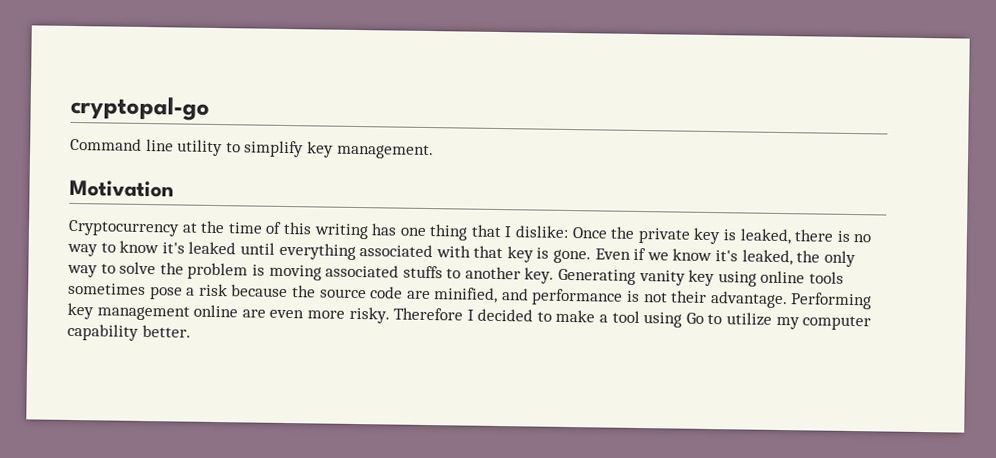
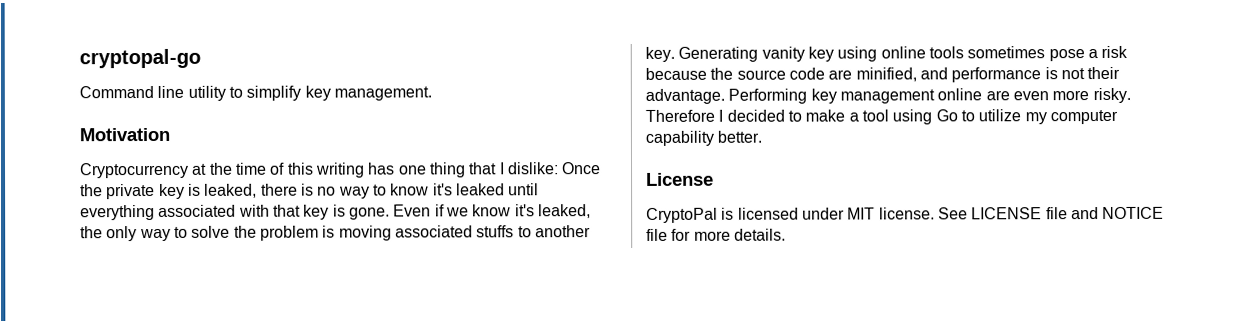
(191, 331) none -> [646,172,714,186] [646,206,1165,223] [646,228,786,241] // License // CryptoPal is licensed under MIT license. See LICENSE file and NOTICE file for more details.

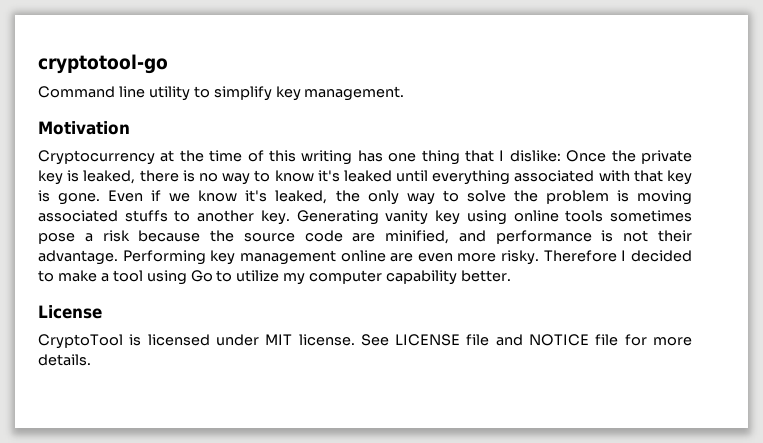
[79,48,201,69] cryptopal-go -> [38,54,168,74] cryptotool-go
[646,207,718,223] CryptoPal -> [38,334,123,349] CryptoTool

